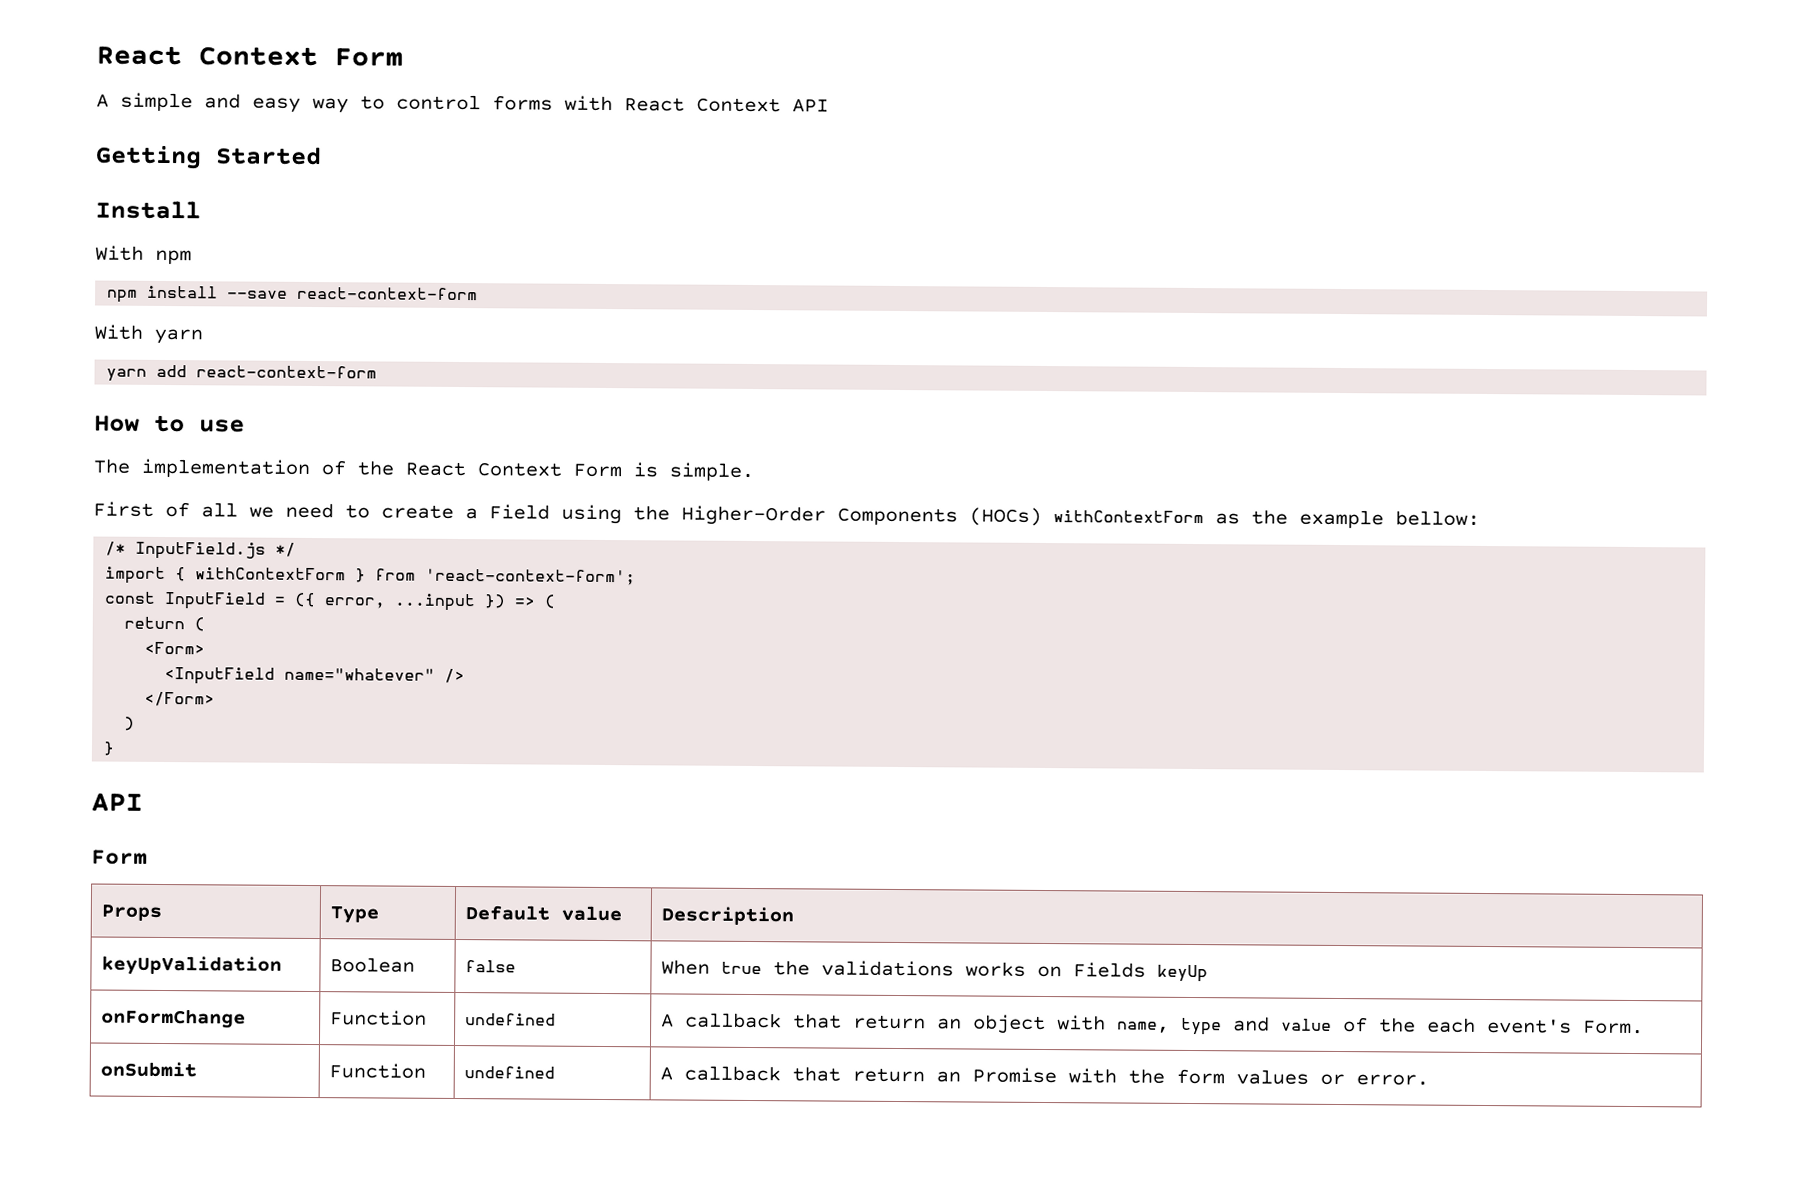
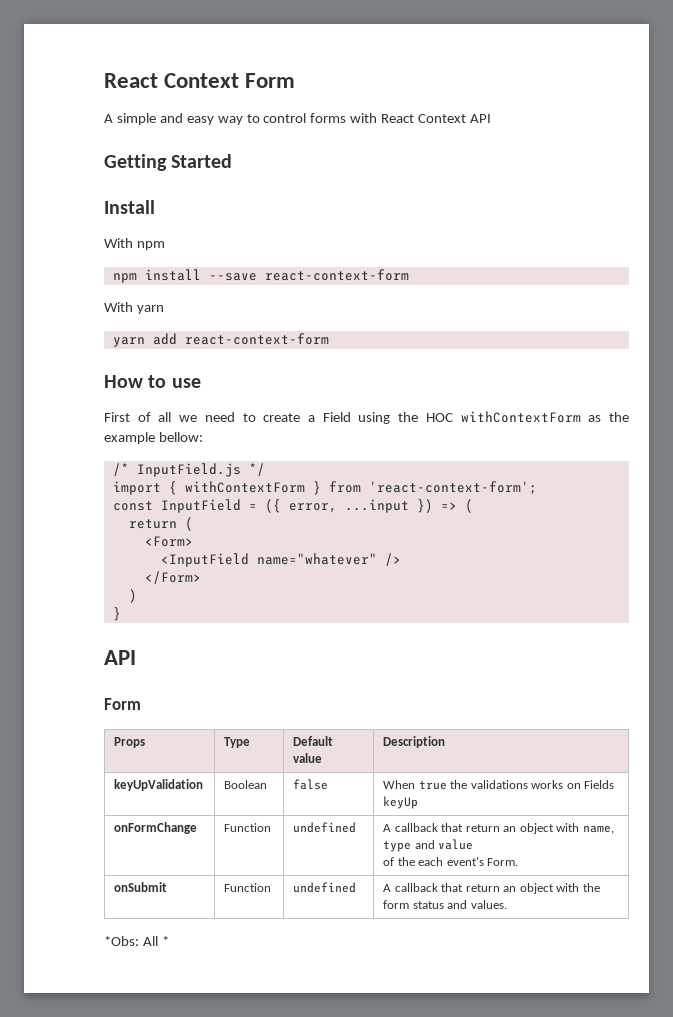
[93,458,754,482] // The implementation of the React Context Form is simple. -> (201, 383) none
[681,505,1042,526] Higher-Order Components (HOCs) -> [425,413,453,422] HOC
(1333, 1024) none -> (474, 844) //
[972,1067,1058,1084] Promise -> [519,883,554,894] object
[1236,1069,1430,1086] values or error. -> [412,900,507,909] [104,936,169,946] status and values. // *Obs: All *

